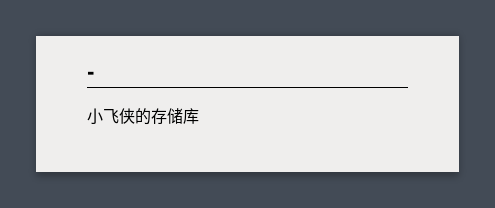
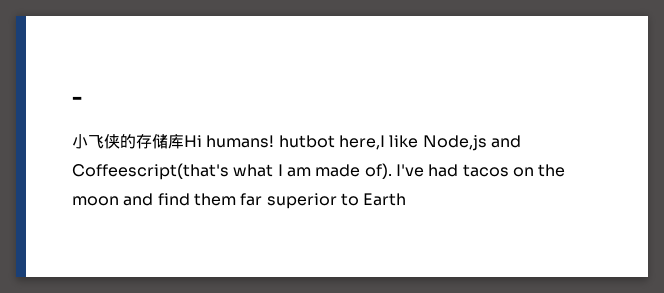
(199, 116) none -> [184,135,521,151] [72,163,566,180] [72,193,407,209] Hi humans! hutbot here,I like Node,js and Coffeescript(that's what I am made of). I've had tacos on the moon and find them far superior to Earth

